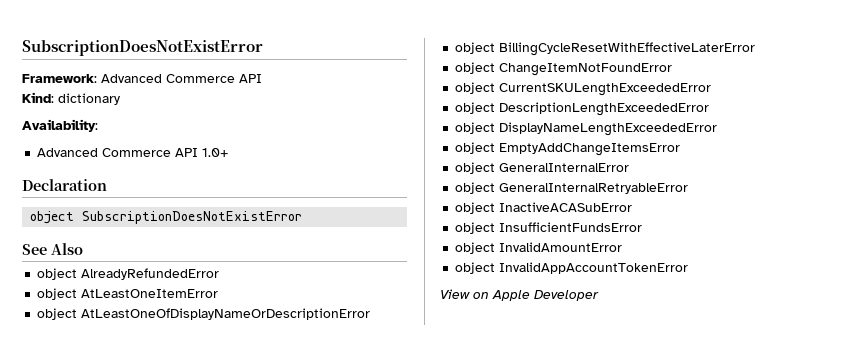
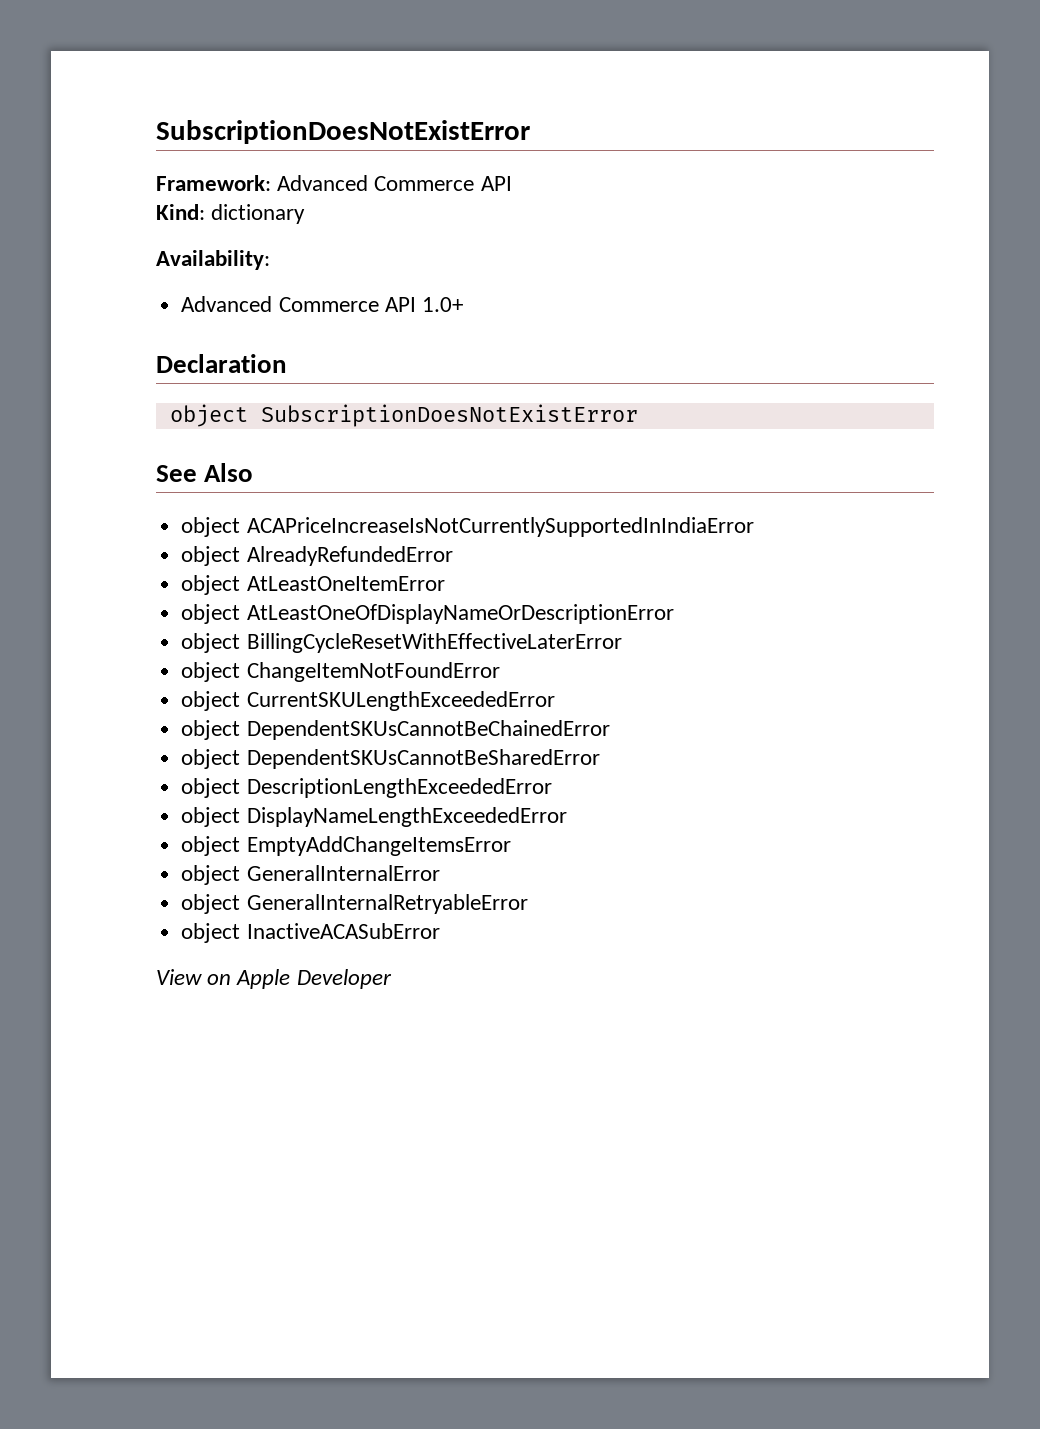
(83, 249) none -> [181,517,754,537] // object ACAPriceIncreaseIsNotCurrentlySupportedInIndiaError
(712, 89) none -> [181,720,610,740] [181,749,600,769] // object DependentSKUsCannotBeChainedError // object DependentSKUsCannotBeSharedError
[455,222,643,234] [455,242,623,254] [455,262,689,274] // object InsufficientFundsError // object InvalidAmountError // object InvalidAppAccountTokenError -> (440, 931) none

